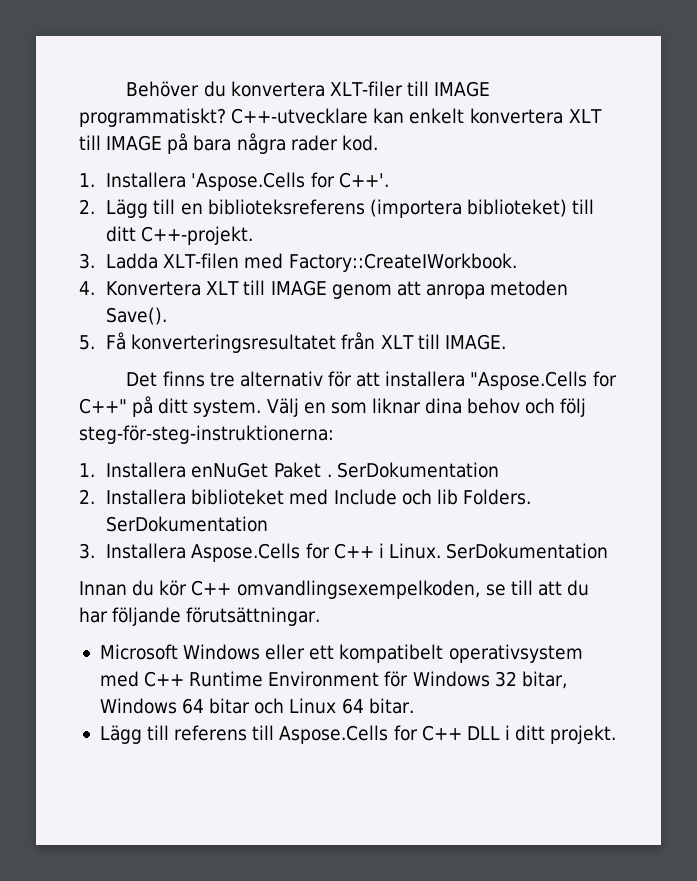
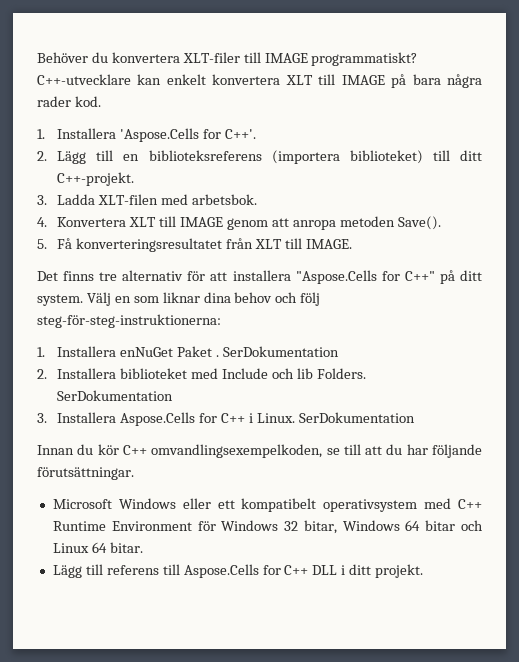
[288,253,517,272] Factory::CreateIWorkbook. -> [192,194,258,205] arbetsbok.

